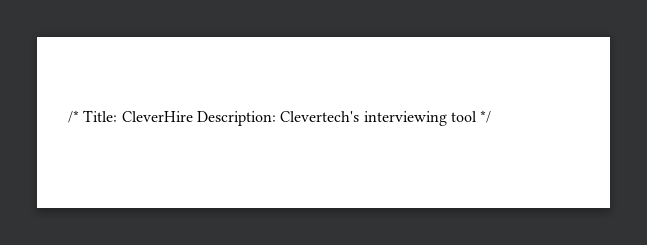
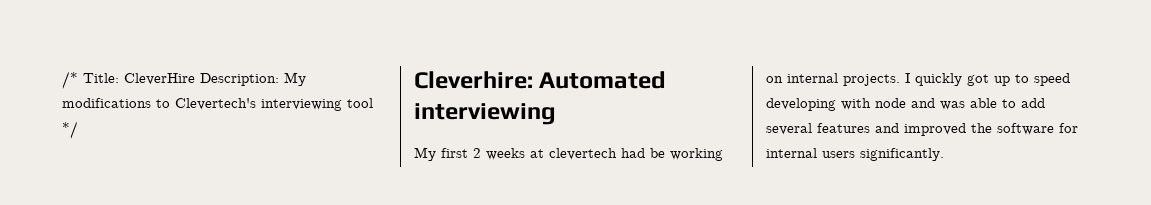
(276, 118) none -> [284,72,306,86] [62,98,170,108] My modifications to
(492, 116) none -> [414,71,667,89] [414,103,556,125] [414,147,723,161] [766,73,1070,86] [766,98,1045,111] [766,123,1078,136] [766,148,944,161] // Cleverhire: Automated interviewing // My first 2 weeks at clevertech had be working on internal projects. I quickly got up to speed developing with node and was able to add several features and improved the software for internal users significantly.

